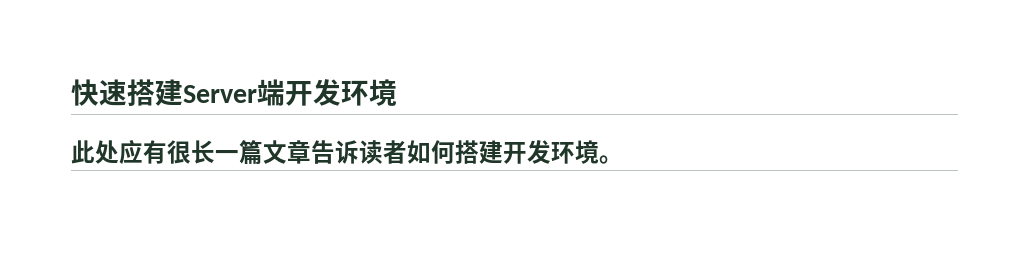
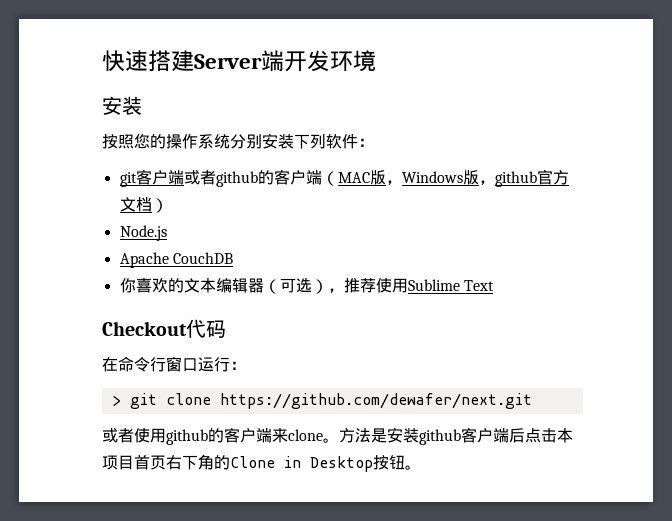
[71,140,599,164] 此处应有很长一篇文章告诉读者如何搭建开发环境 -> [102,96,142,115] [102,133,374,149] [119,169,569,187] [119,197,168,213] [119,225,167,241] [119,252,233,268] [119,277,494,294] [102,319,226,338] [102,356,246,372] [111,393,532,409] [102,427,573,445] [102,454,405,472] 安装 // 按照您的操作系统分别安装下列软件： // git客户端或者github的客户端（MAC版，Windows版，github官方文档） // Node.js // Apache CouchDB // 你喜欢的文本编辑器（可选），推荐使用Sublime Text // Checkout代码 // 在命令行窗口运行： // > git clone https://github.com/dewafer/next.git // 或者使用github的客户端来clone。方法是安装github客户端后点击本项目首页右下角的Clone in Desktop按钮

